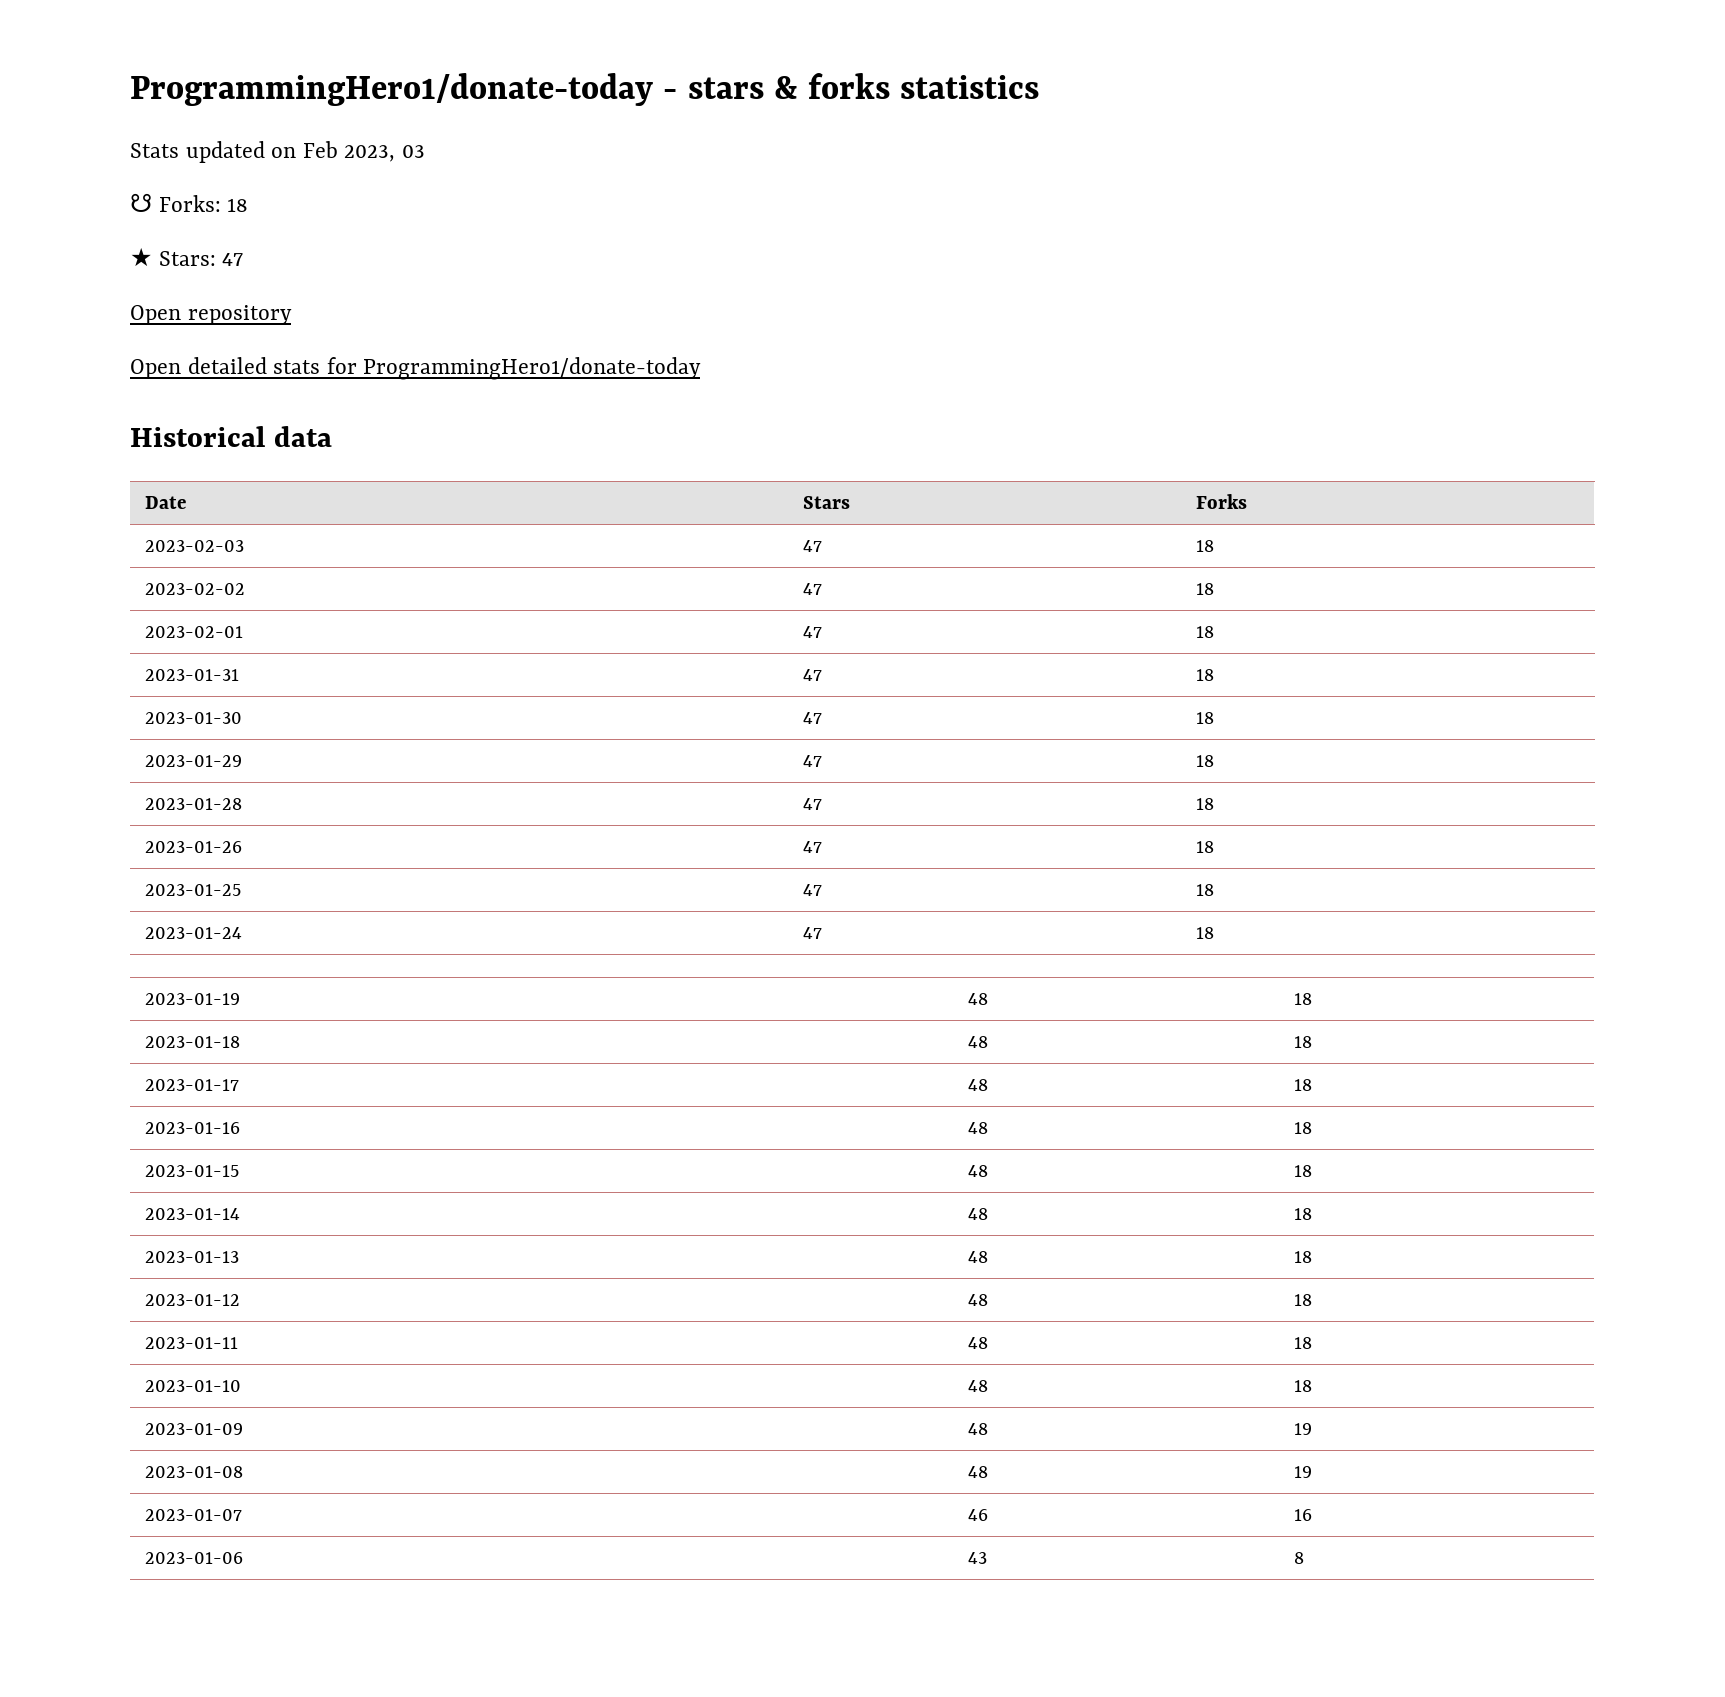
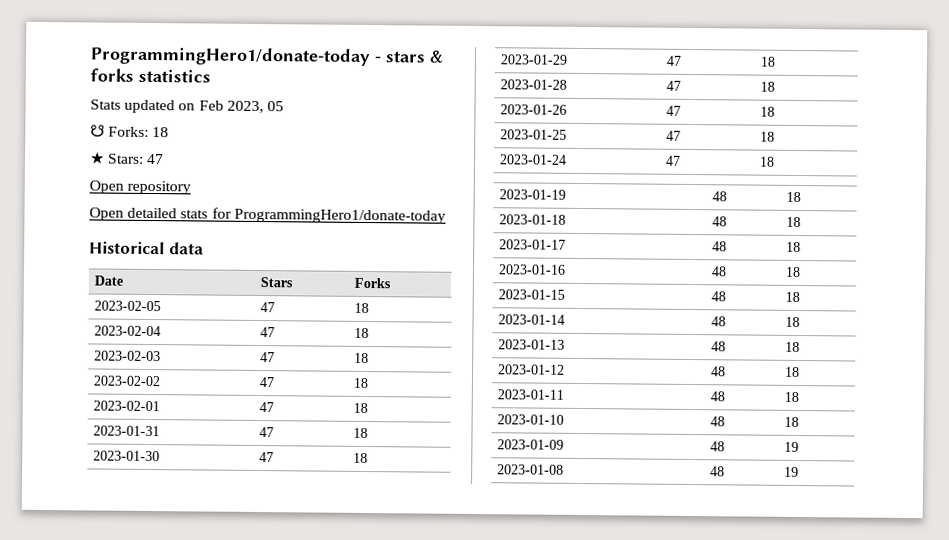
[402,145,426,158] 03 -> [266,101,284,112] 05
(1248, 501) none -> [94,300,162,312] [260,302,276,313] [354,302,370,314] [94,325,162,337] [260,327,276,338] [354,327,370,339] // 2023-02-05 | 47 | 18 // 2023-02-04 | 47 | 18
[145,1509,243,1521] [968,1509,989,1521] [1294,1509,1313,1521] [145,1552,244,1564] [968,1552,988,1564] [1294,1552,1305,1564] // 2023-01-07 | 46 | 16 // 2023-01-06 | 43 | 8 -> (800, 472) none

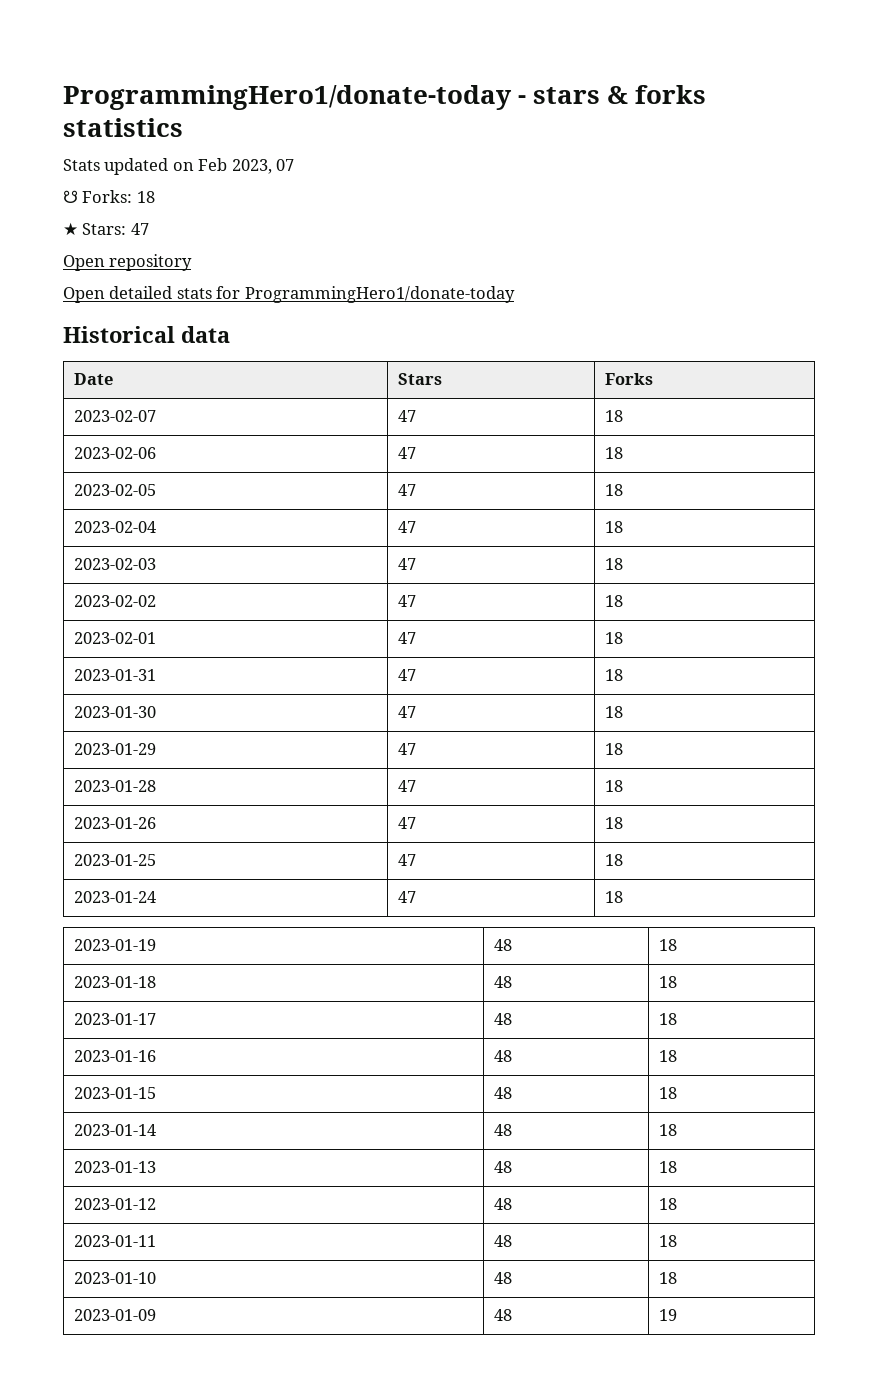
[266,101,284,112] 05 -> [276,159,295,171] 07
(392, 283) none -> [74,410,157,422] [398,410,417,422] [605,410,624,422] [74,447,157,459] [398,447,417,459] [605,447,624,459] // 2023-02-07 | 47 | 18 // 2023-02-06 | 47 | 18
[497,464,565,475] [710,466,726,477] [784,466,800,478] // 2023-01-08 | 48 | 19 -> (678, 1315) none

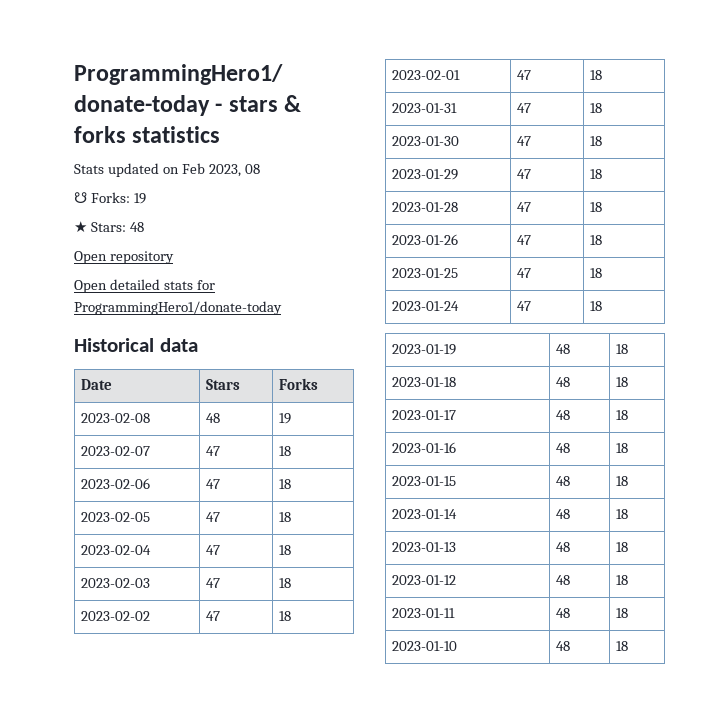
[276,159,295,171] 07 -> [244,164,260,174] 08
[136,191,155,203] 18 -> [133,193,146,204] 19
[130,223,149,235] 47 -> [129,222,144,232] 48
(654, 379) none -> [80,413,150,423] [205,413,220,423] [278,413,291,424] // 2023-02-08 | 48 | 19
[74,1309,157,1321] [494,1309,513,1321] [659,1309,678,1321] // 2023-01-09 | 48 | 19 -> (628, 646) none

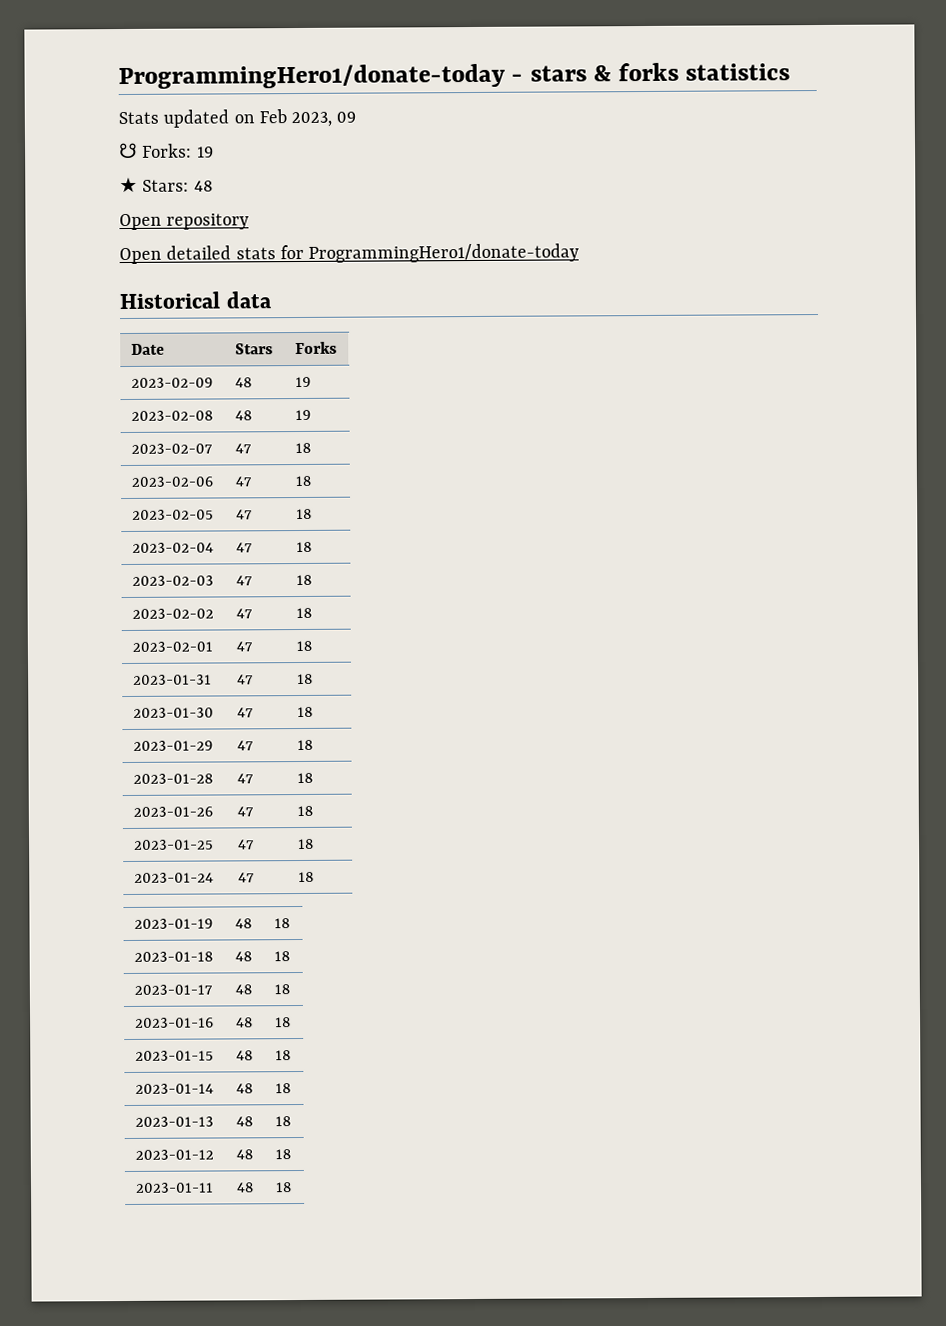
[244,164,260,174] 08 -> [336,111,357,123] 09
(318, 384) none -> [131,377,214,388] [235,377,253,388] [295,376,312,388] // 2023-02-09 | 48 | 19
[391,641,457,651] [555,641,570,651] [615,641,628,651] // 2023-01-10 | 48 | 18 -> (293, 1187) none

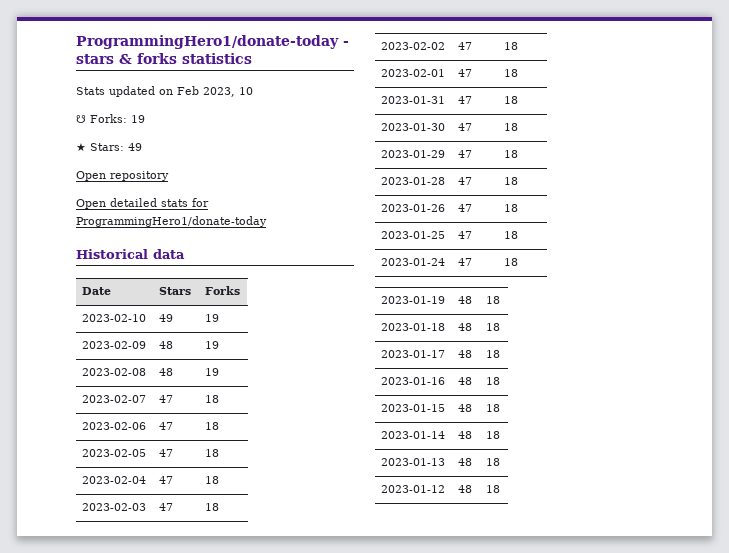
[336,111,357,123] 09 -> [239,87,253,95] 10
[193,180,213,192] 48 -> [128,143,142,151] 49
(338, 348) none -> [82,314,147,322] [159,314,174,322] [205,314,220,322] // 2023-02-10 | 49 | 19
[135,1182,215,1193] [236,1182,255,1193] [275,1182,293,1193] // 2023-01-11 | 48 | 18 -> (501, 489) none

